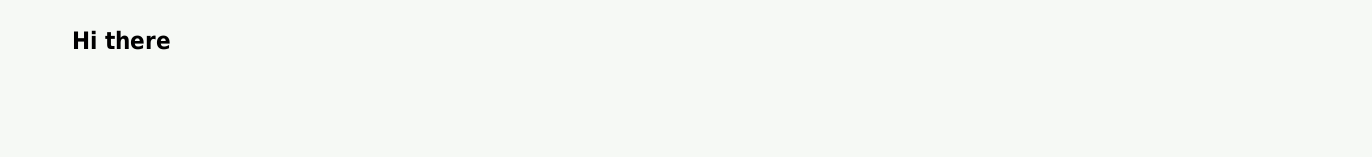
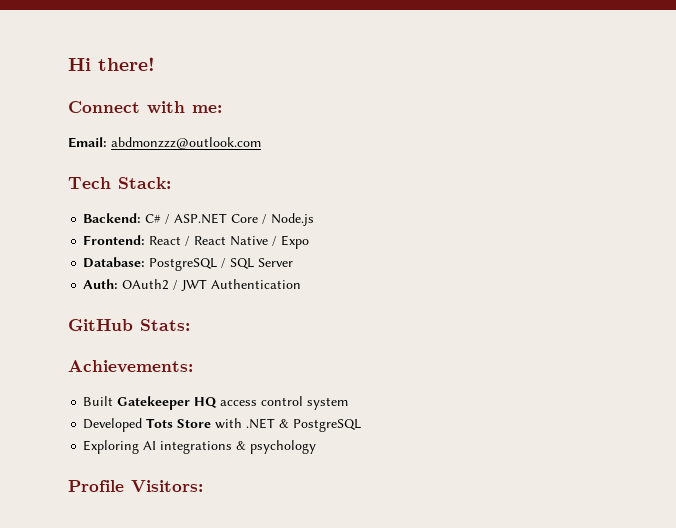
[105,30,171,50] there -> [98,57,155,71] [68,101,222,114] [68,137,261,149] [68,177,171,189] [83,213,315,226] [83,235,310,249] [83,257,294,271] [83,279,302,291] [68,319,190,331] [68,360,193,373] [83,396,349,410] [83,418,362,432] [83,440,317,454] [68,480,203,492] there! // Connect with me: // Email: abdmonzzz@outlook.com // Tech Stack: // Backend: C# / ASP.NET Core / Node.js // Frontend: React / React Native / Expo // Database: PostgreSQL / SQL Server // Auth: OAuth2 / JWT Authentication // GitHub Stats: // Achievements: // Built Gatekeeper HQ access control system // Developed Tots Store with .NET & PostgreSQL // Exploring AI integrations & psychology // Profile Visitors:

